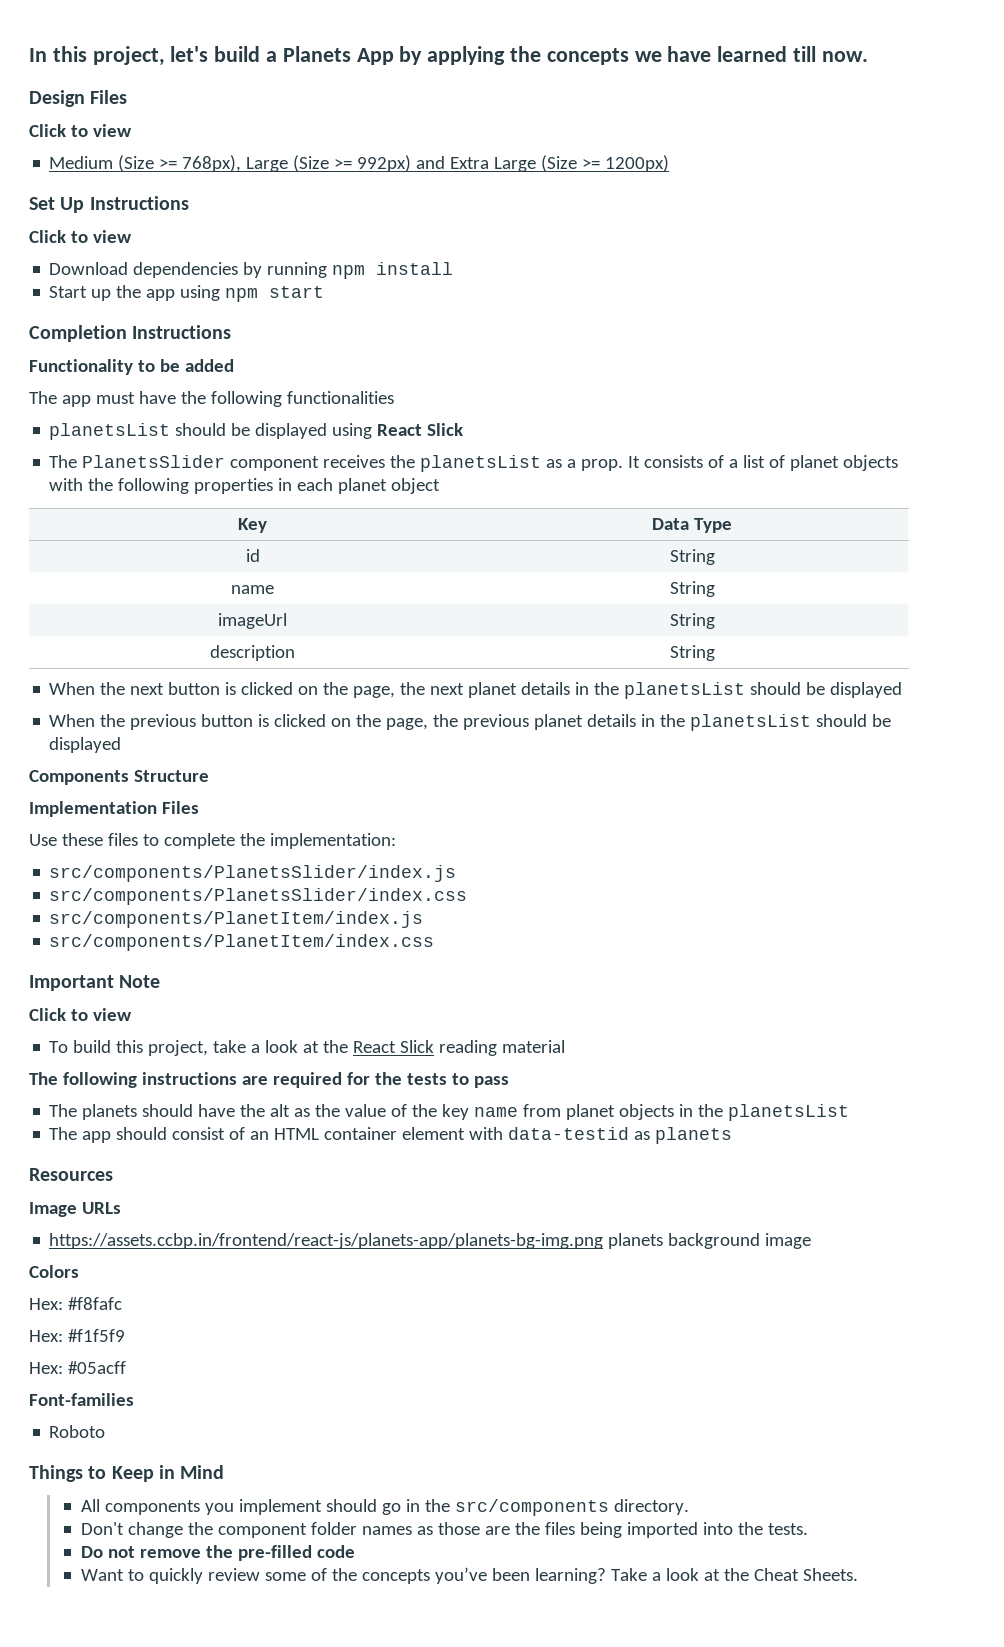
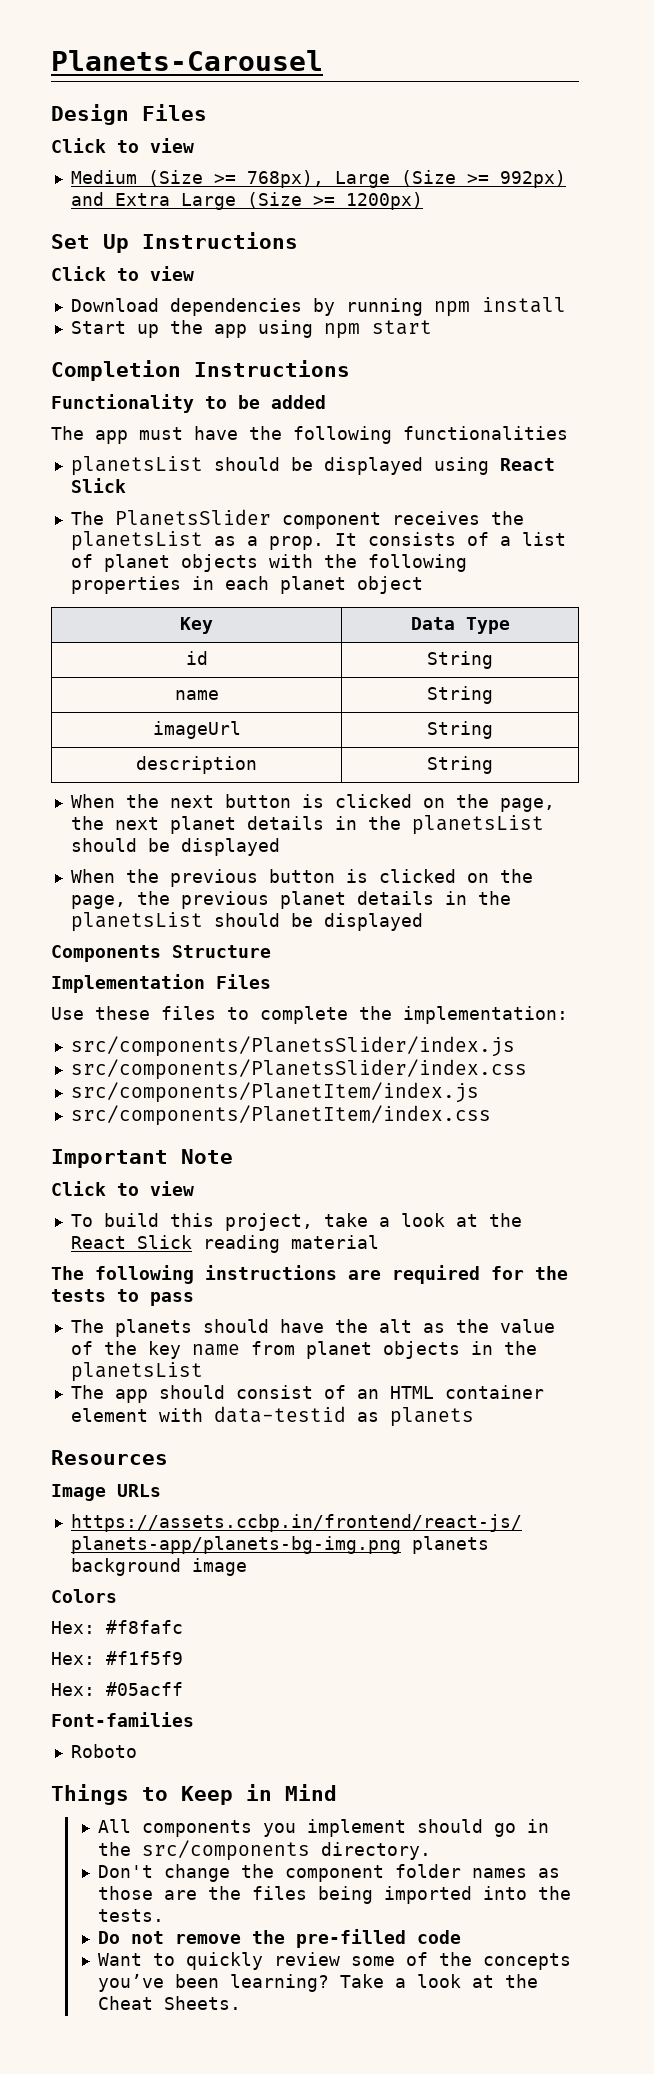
[29,46,868,66] In this project, let's build a Planets App by applying the concepts we have learned till now. -> [51,50,323,71] Planets-Carousel

